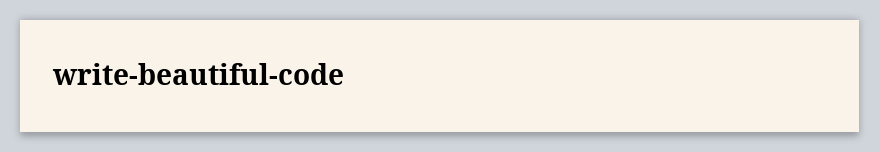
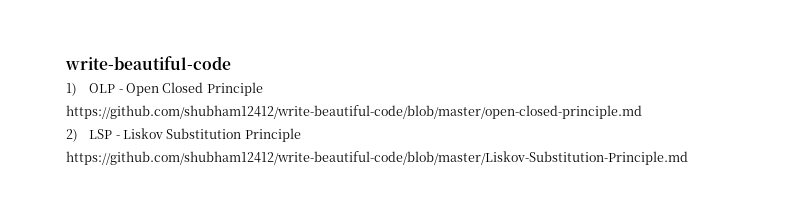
(344, 74) none -> [66,82,263,96] [66,105,642,119] [66,128,301,142] [66,151,688,165] // 1) OLP - Open Closed Principle // https://github.com/shubham12412/write-beautiful-code/blob/master/open-closed-principle.md // 2) LSP - Liskov Substitution Principle // https://github.com/shubham12412/write-beautiful-code/blob/master/Liskov-Substitution-Principle.md

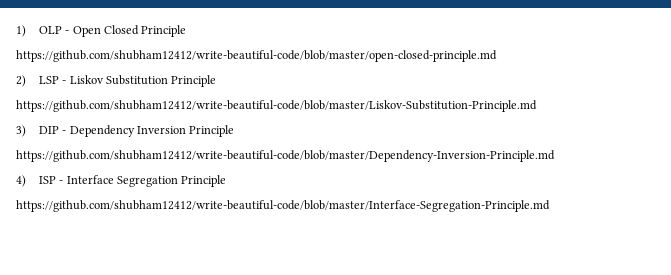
[65,56,231,70] write-beautiful-code // -> (16, 31) none
(688, 158) none -> [16,125,235,137] [16,150,555,162] [16,175,227,187] [16,200,550,212] // 3) DIP - Dependency Inversion Principle // https://github.com/shubham12412/write-beautiful-code/blob/master/Dependency-Inversion-Principle.md // 4) ISP - Interface Segregation Principle // https://github.com/shubham12412/write-beautiful-code/blob/master/Interface-Segregation-Principle.md

